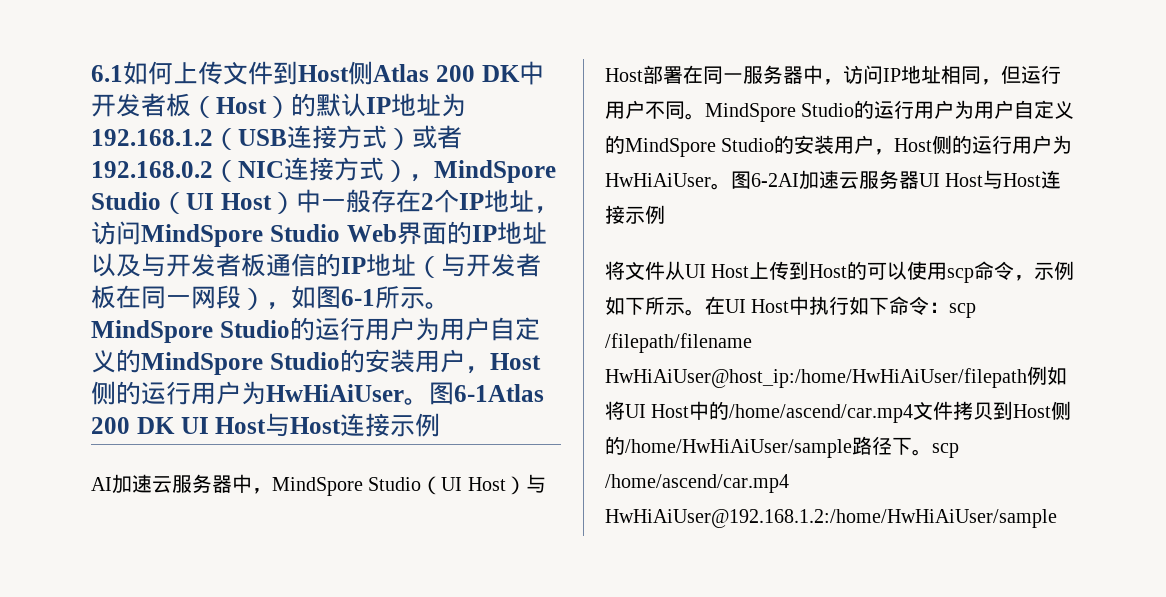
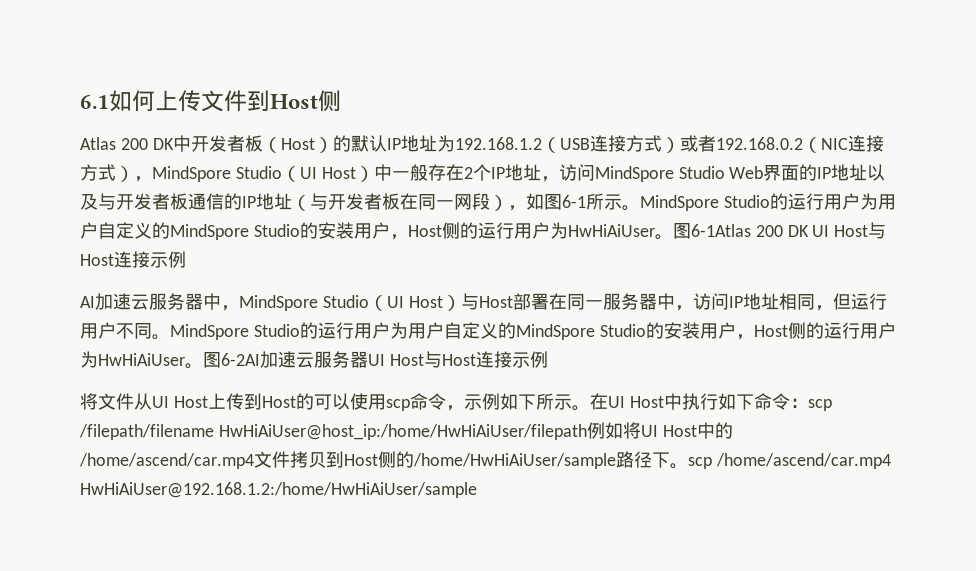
(373, 73) none -> (341, 101) //

